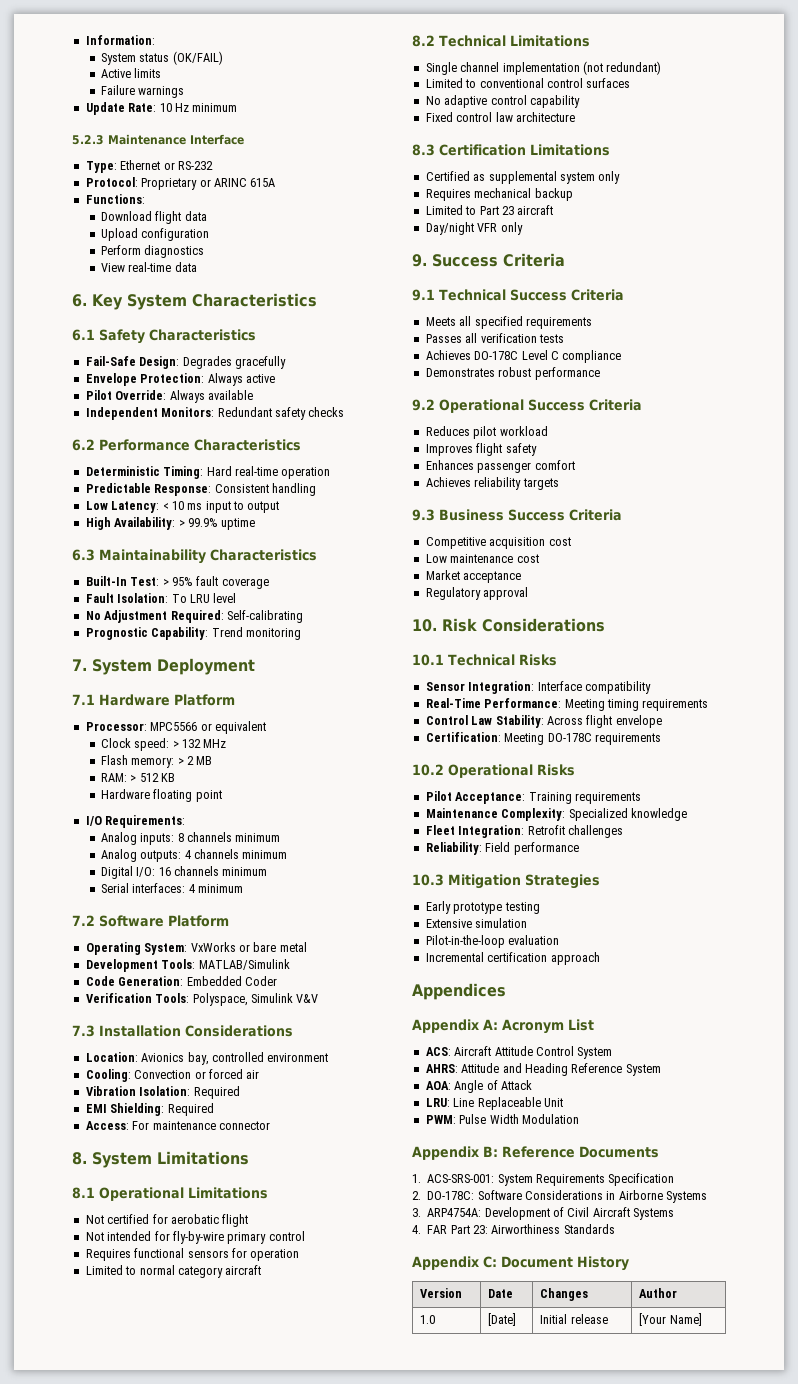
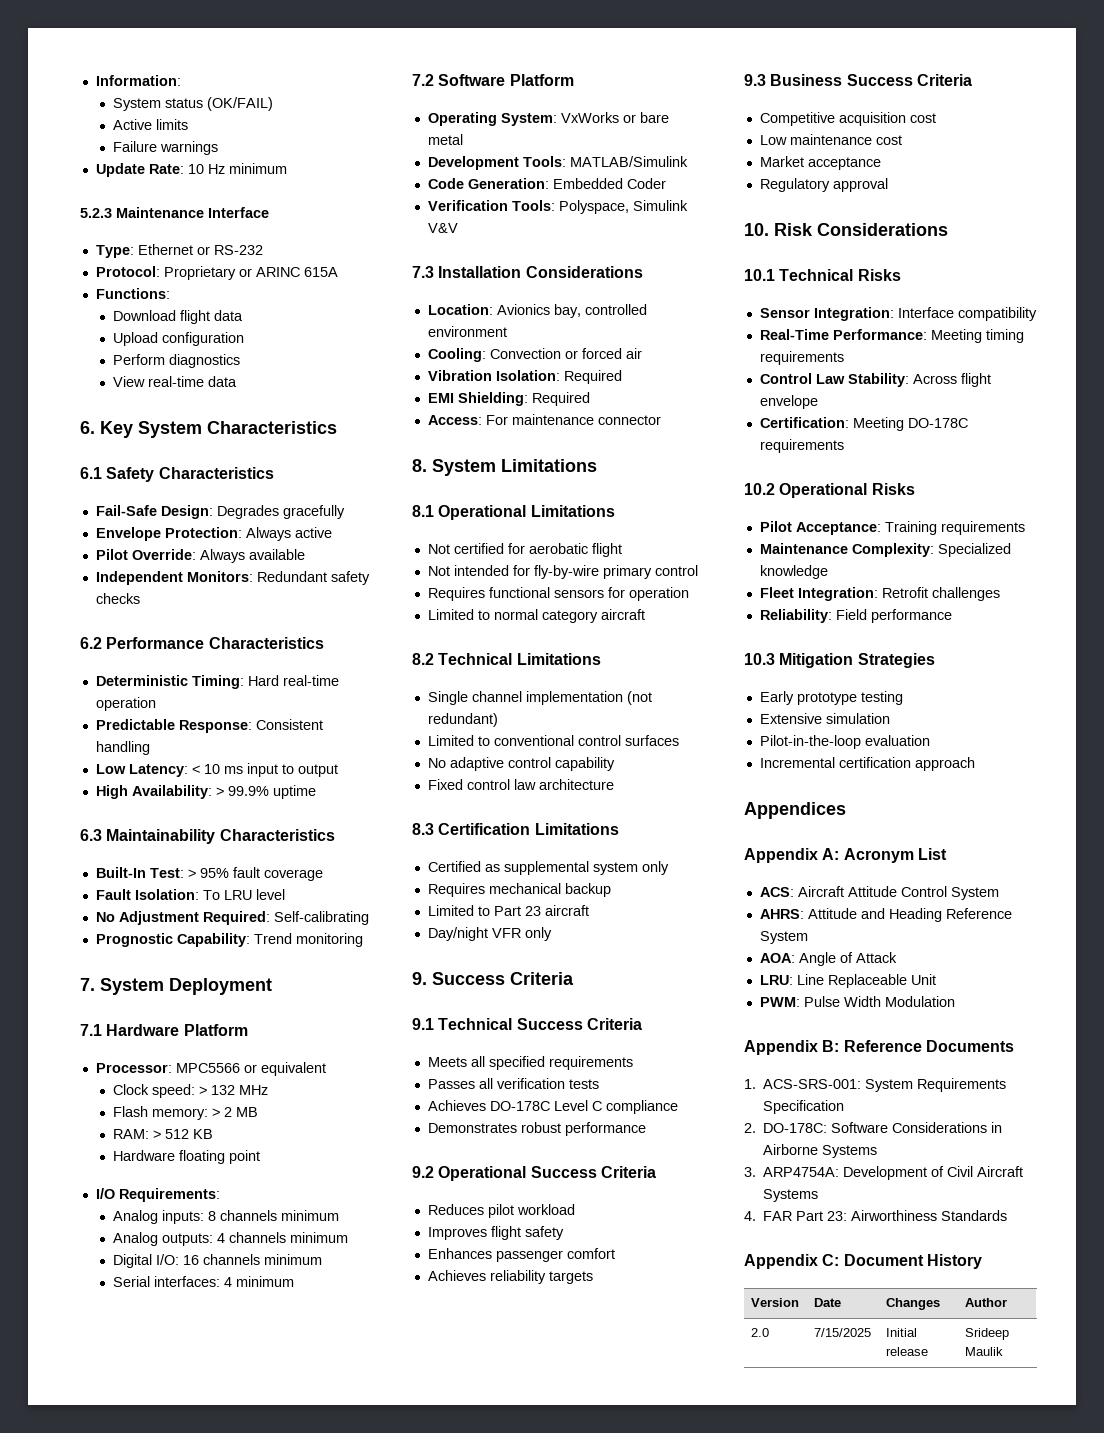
[420,1315,436,1324] [488,1313,517,1326] 1.0 | [Date] -> [751,1328,770,1337] [814,1328,872,1337] 2.0 | 7/15/2025
[639,1313,702,1326] [Your Name] -> [965,1328,1010,1340] [965,1347,1004,1356] Srideep Maulik

